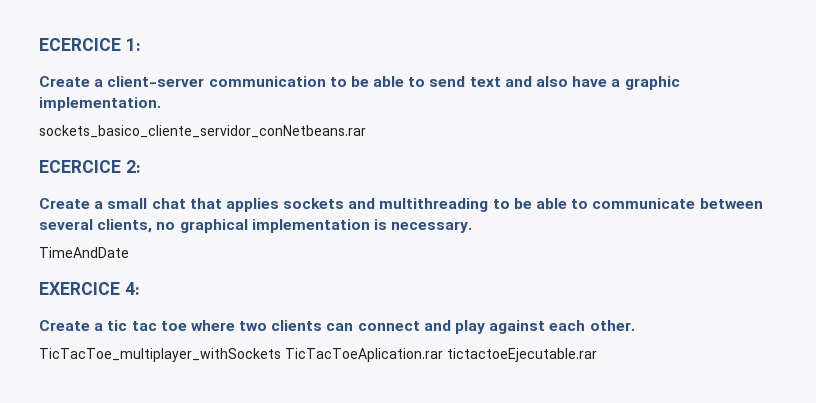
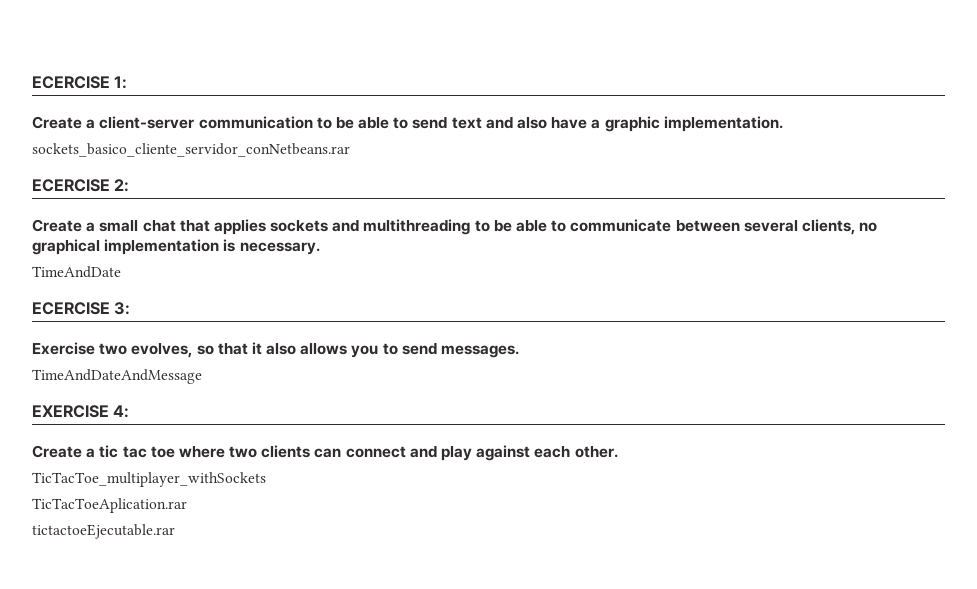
[39,38,121,51] ECERCICE -> [32,76,110,89] ECERCISE
[39,160,121,173] ECERCICE -> [32,179,110,192] ECERCISE
[39,282,120,295] EXERCICE -> [32,302,131,315] [32,342,520,358] [32,369,202,384] [32,405,109,418] ECERCISE 3: // Exercise two evolves, so that it also allows you to send messages. // TimeAndDateAndMessage // EXERCISE
(281, 355) none -> (266, 479) //
(443, 355) none -> (187, 505) //

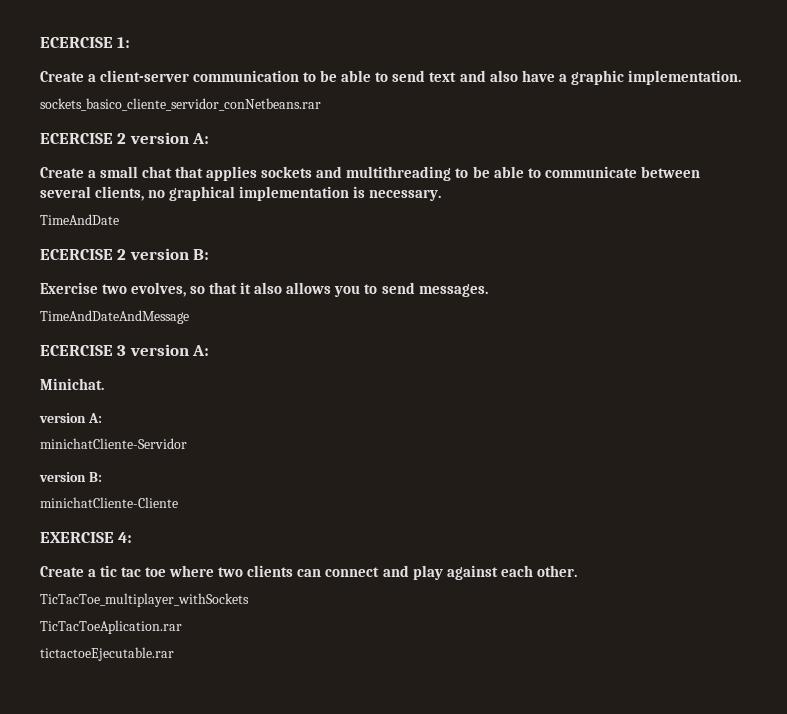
[114,179,130,192] 2: -> [117,132,210,144] 2 version A:
[114,302,131,315] 3: -> [117,248,210,260] 2 version B:
(202, 376) none -> [40,344,210,356] [40,378,104,390] [39,413,102,423] [40,438,187,449] [39,472,102,482] [40,497,178,508] // ECERCISE 3 version A: // Minichat. // version A: // minichatCliente-Servidor // version B: // minichatCliente-Cliente

